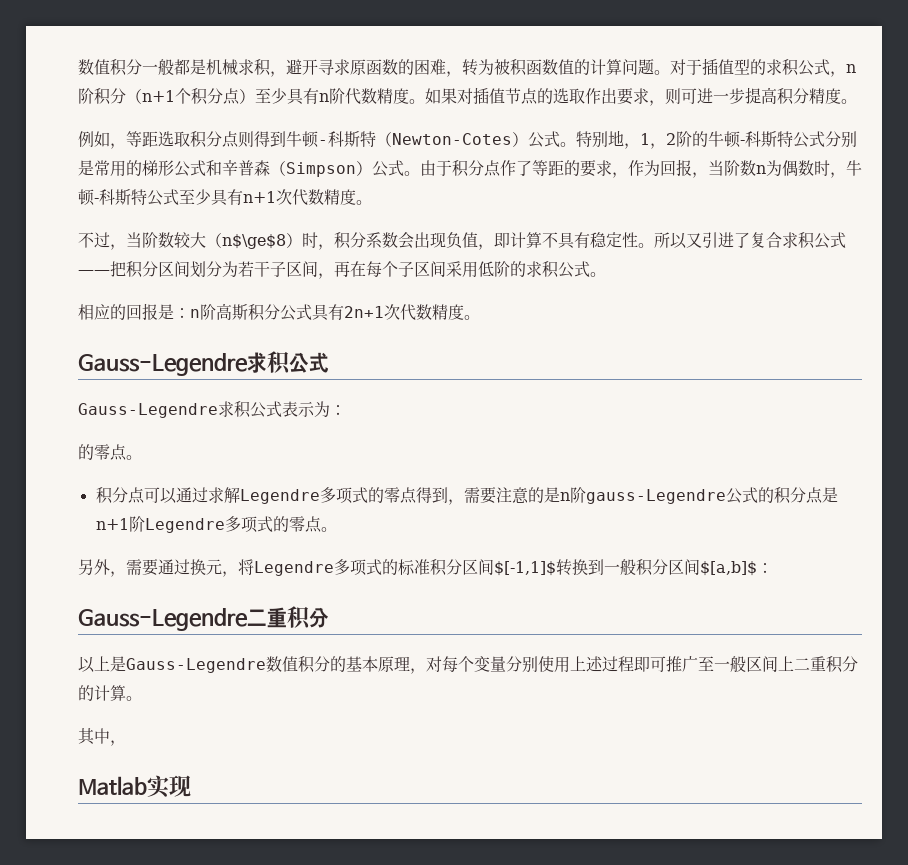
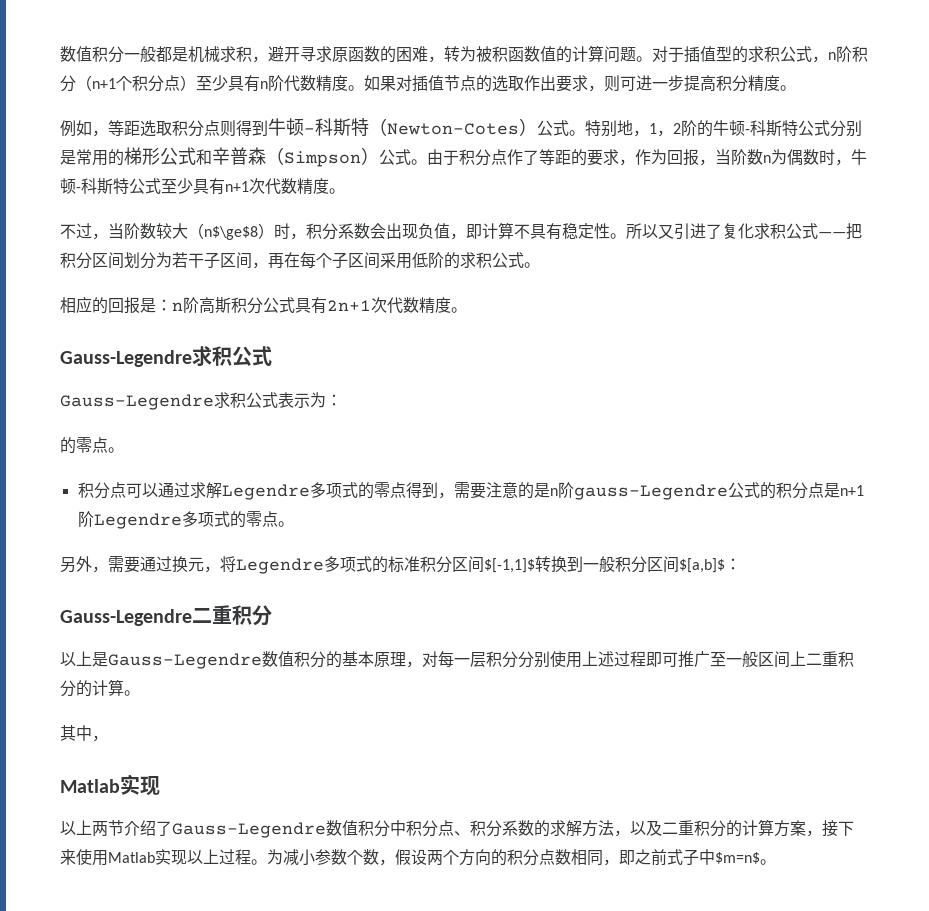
[766,232,782,248] 合 -> [738,223,754,239] 化
[458,656,506,672] 个变量 -> [454,651,518,668] 一层积分
(191, 786) none -> [60,819,854,838] [60,849,776,866] // 以上两节介绍了Gauss-Legendre数值积分中积分点、积分系数的求解方法，以及二重积分的计算方案，接下来使用Matlab实现以上过程。为减小参数个数，假设两个方向的积分点数相同，即之前式子中$m=n$。

